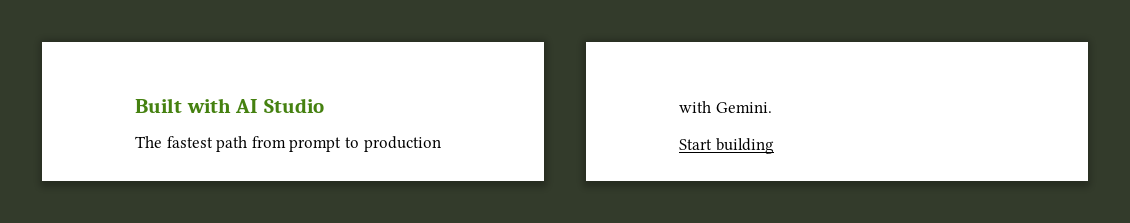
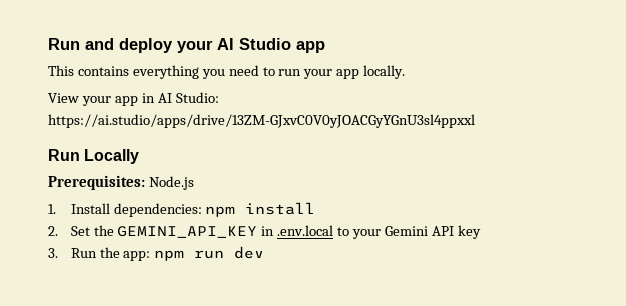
[135,98,324,113] [135,136,441,152] [679,101,772,113] [679,138,774,154] Built with AI Studio // The fastest path from prompt to production with Gemini. // Start building -> [48,38,325,53] [48,65,406,79] [48,92,219,106] [48,114,475,128] [48,149,140,164] [48,175,194,190] [48,202,316,217] [48,225,481,239] [48,246,265,261] Run and deploy your AI Studio app // This contains everything you need to run your app locally. // View your app in AI Studio: https://ai.studio/apps/drive/13ZM-GJxvC0V0yJOACGyYGnU3sl4ppxxl // Run Locally // Prerequisites: Node.js // 1. Install dependencies: npm install // 2. Set the GEMINI_API_KEY in .env.local to your Gemini API key // 3. Run the app: npm run dev

